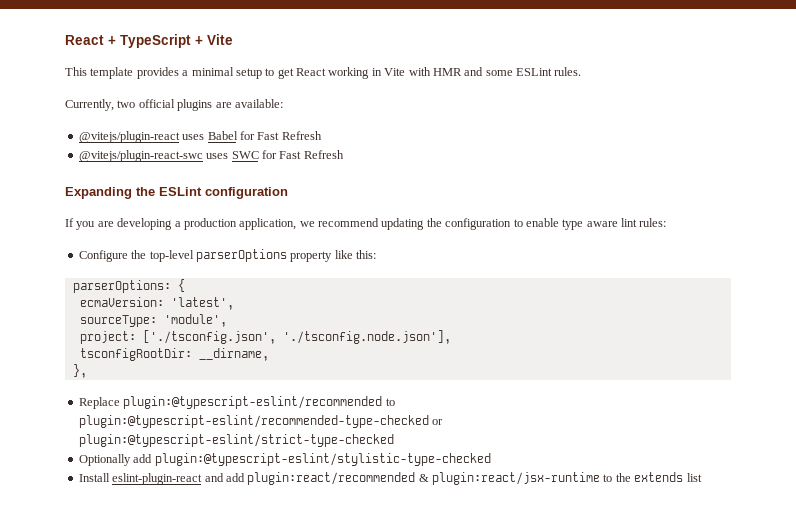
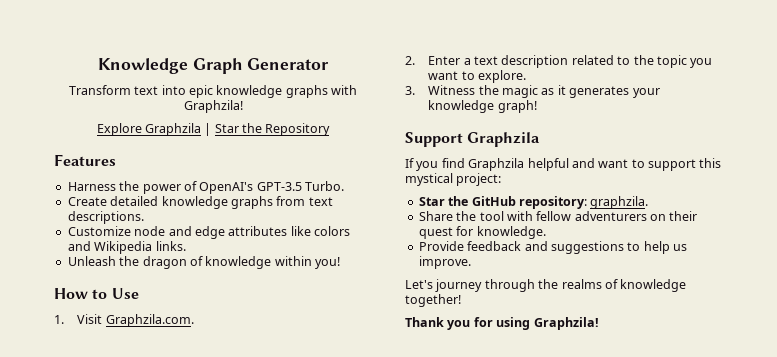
[65,34,233,48] [65,67,582,79] [65,99,283,111] [78,131,322,143] [78,150,344,162] [65,187,288,199] [65,218,667,230] [78,249,376,262] [72,279,185,293] [79,297,234,310] [79,314,227,327] [79,330,451,344] [79,348,269,361] [72,364,87,378] [78,396,395,409] [78,415,444,428] [78,434,394,447] [78,453,491,466] [78,472,702,485] React + TypeScript + Vite // This template provides a minimal setup to get React working in Vite with HMR and some ESLint rules. // Currently, two official plugins are available: // @vitejs/plugin-react uses Babel for Fast Refresh // @vitejs/plugin-react-swc uses SWC for Fast Refresh // Expanding the ESLint configuration // If you are developing a production application, we recommend updating the configuration to enable type aware lint rules: // Configure the top-level parserOptions property like this: // parserOptions: { // ecmaVersion: 'latest', // sourceType: 'module', // project: ['./tsconfig.json', './tsconfig.node.json'], // tsconfigRootDir: __dirname, // }, // Replace plugin:@typescript-eslint/recommended to plugin:@typescript-eslint/recommended-type-checked or plugin:@typescript-eslint/strict-type-checked // Optionally add plugin:@typescript-eslint/stylistic-type-checked // Install eslint-plugin-react and add plugin:react/recommended & plugin:react/jsx-runtime to the extends list -> [97,58,330,74] [68,85,358,98] [183,100,243,113] [96,123,331,136] [54,154,116,166] [67,181,344,194] [67,196,333,209] [67,211,144,224] [67,226,350,239] [67,241,186,254] [67,256,340,269] [54,288,139,299] [54,314,194,327] [405,55,713,68] [428,70,527,83] [405,85,660,98] [428,100,537,113] [405,132,541,147] [405,158,722,171] [405,173,502,186] [418,196,649,209] [418,211,698,221] [418,226,546,239] [418,241,687,254] [418,256,471,269] [405,279,687,292] [405,294,461,307] [405,317,599,330] Knowledge Graph Generator // Transform text into epic knowledge graphs with Graphzila! // Explore Graphzila | Star the Repository // Features // Harness the power of OpenAI's GPT-3.5 Turbo. // Create detailed knowledge graphs from text descriptions. // Customize node and edge attributes like colors and Wikipedia links. // Unleash the dragon of knowledge within you! // How to Use // 1. Visit Graphzila.com. // 2. Enter a text description related to the topic you want to explore. // 3. Witness the magic as it generates your knowledge graph! // Support Graphzila // If you find Graphzila helpful and want to support this mystical project: // Star the GitHub repository: graphzila. // Share the tool with fellow adventurers on their quest for knowledge. // Provide feedback and suggestions to help us improve. // Let's journey through the realms of knowledge together! // Thank you for using Graphzila!

